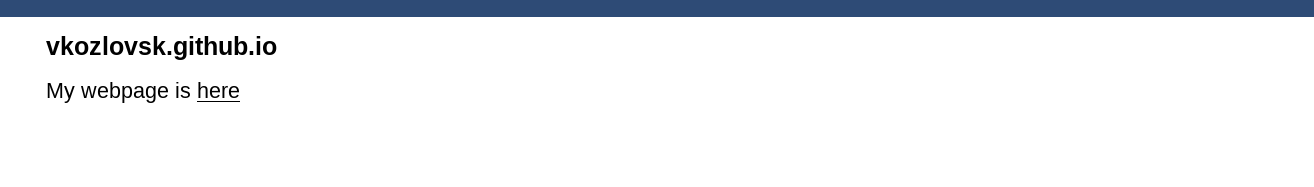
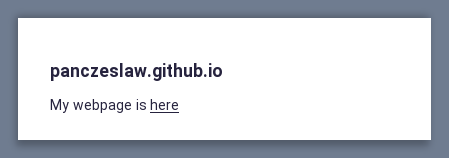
[46,36,277,60] vkozlovsk.github.io -> [50,63,223,81] panczeslaw.github.io

